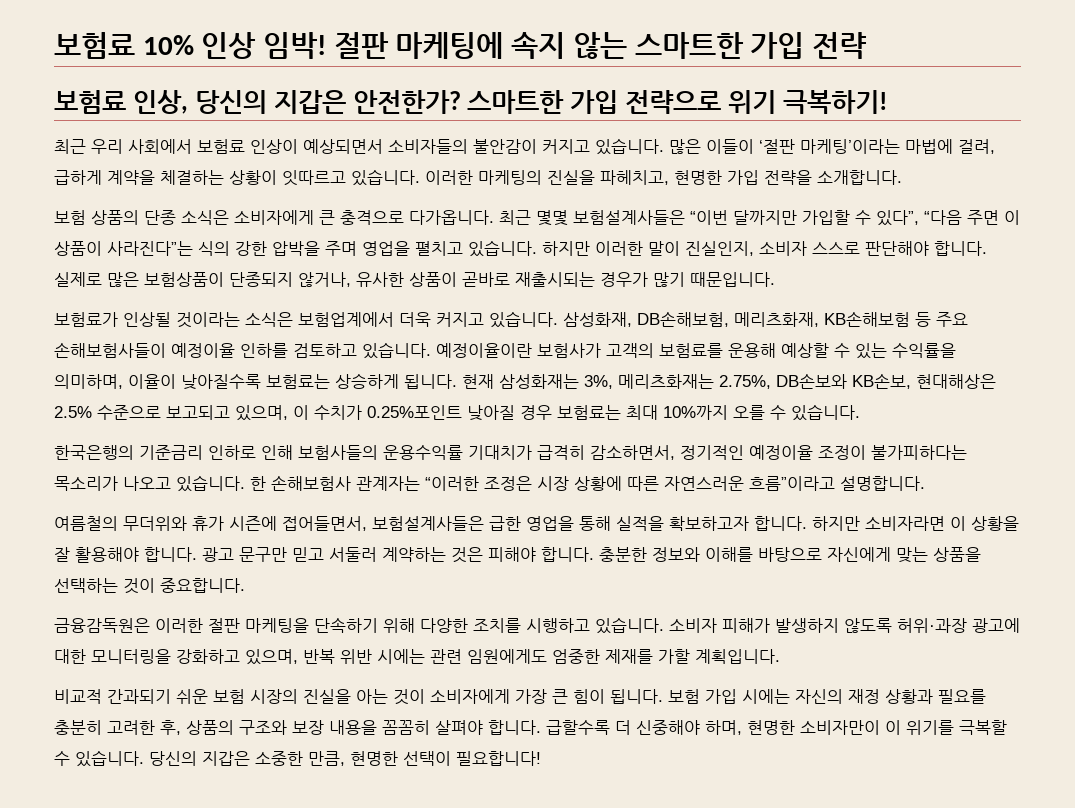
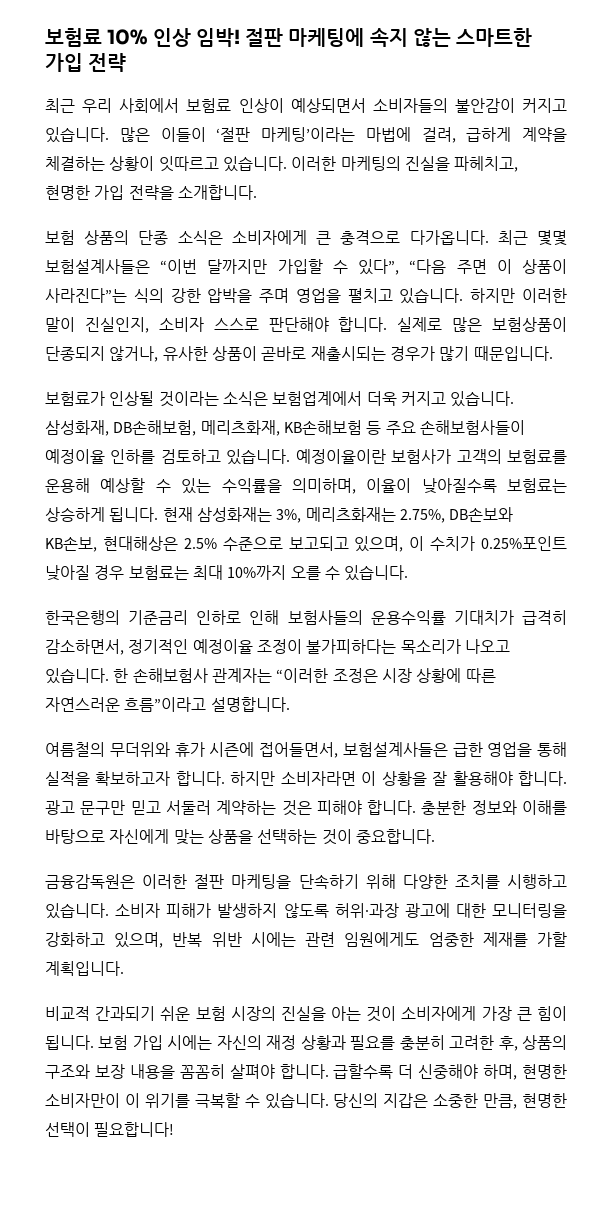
[54,90,887,114] // 보험료 인상, 당신의 지갑은 안전한가? 스마트한 가입 전략으로 위기 극복하기! -> (127, 62) none

